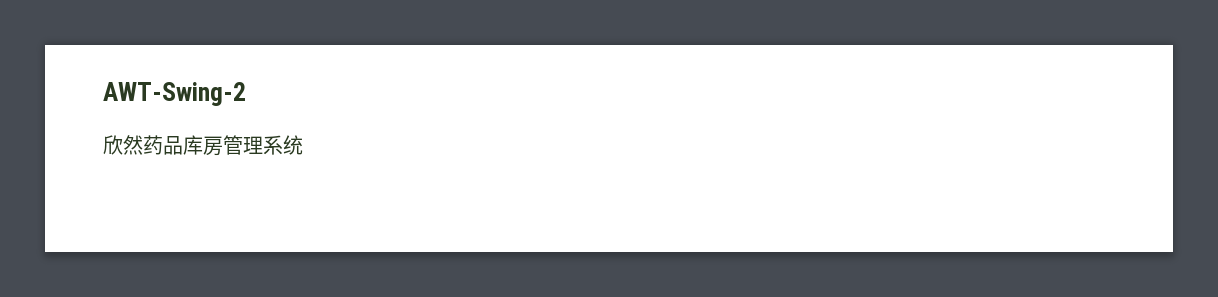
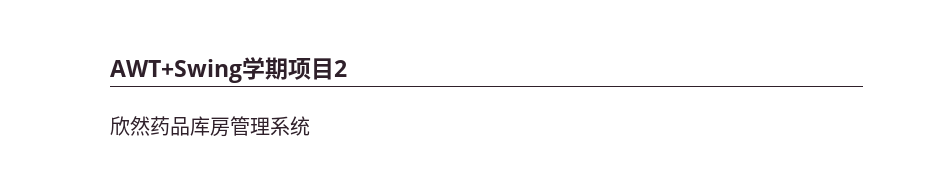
[103,82,246,106] AWT-Swing-2 -> [110,57,347,83] AWT+Swing学期项目2

